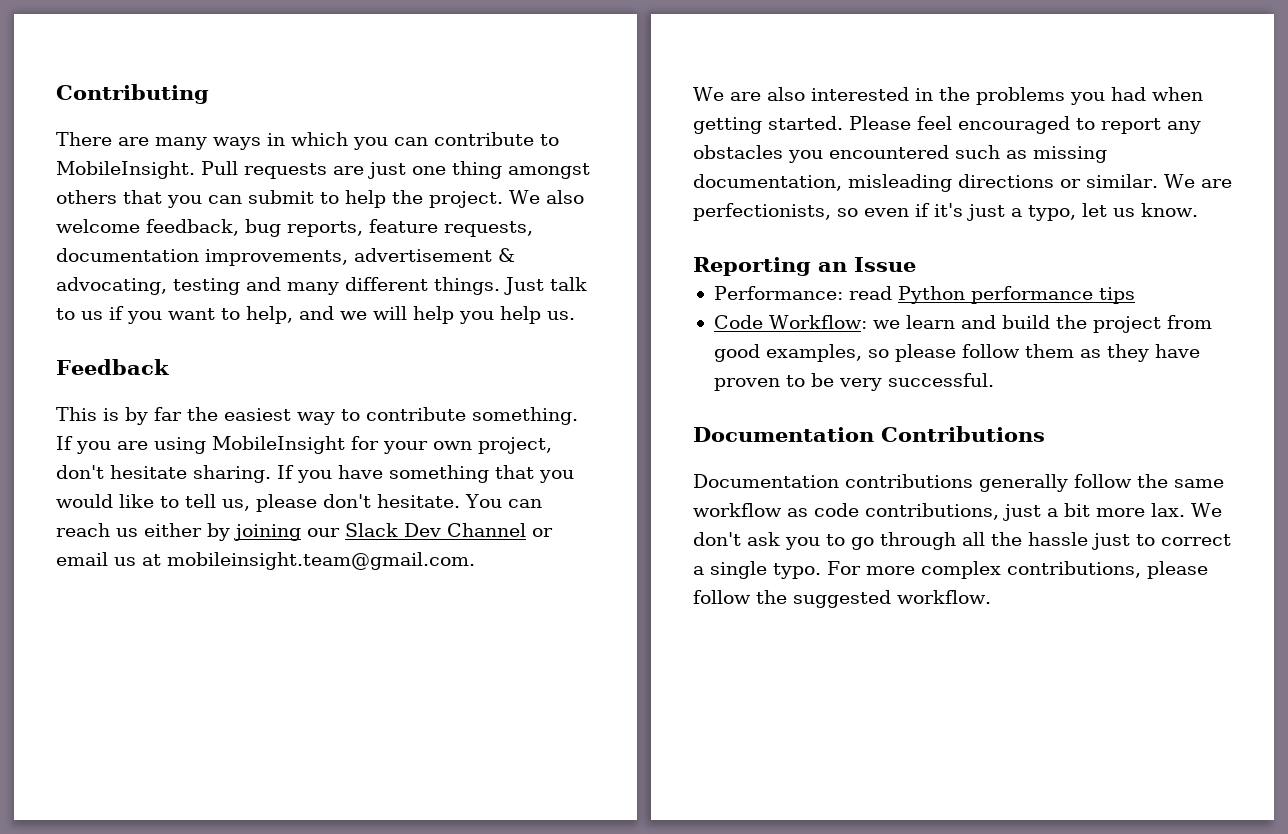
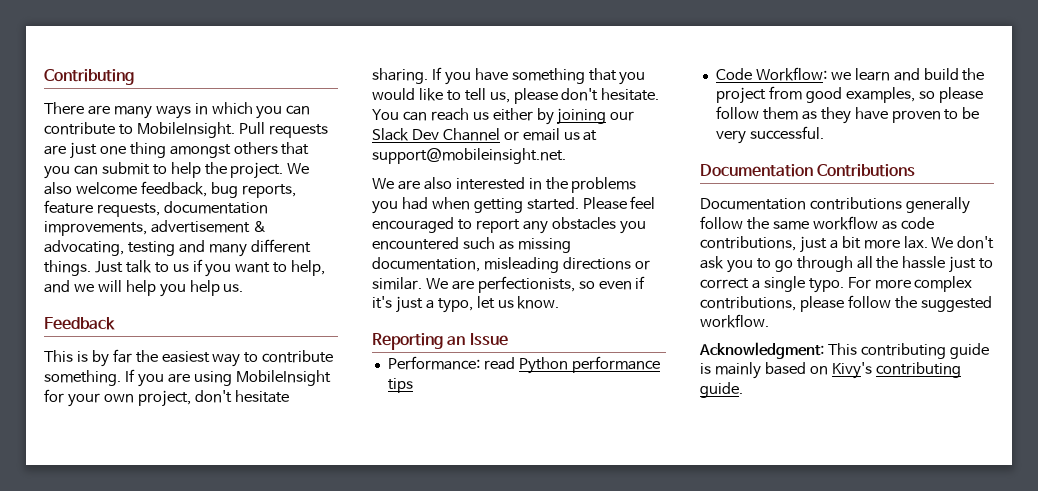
[167,552,475,570] mobileinsight.team@gmail.com. -> [372,148,566,164] support@mobileinsight.net.
(991, 597) none -> [699,342,989,359] [700,362,961,379] [700,382,743,398] // Acknowledgment: This contributing guide is mainly based on Kivy's contributing guide.

